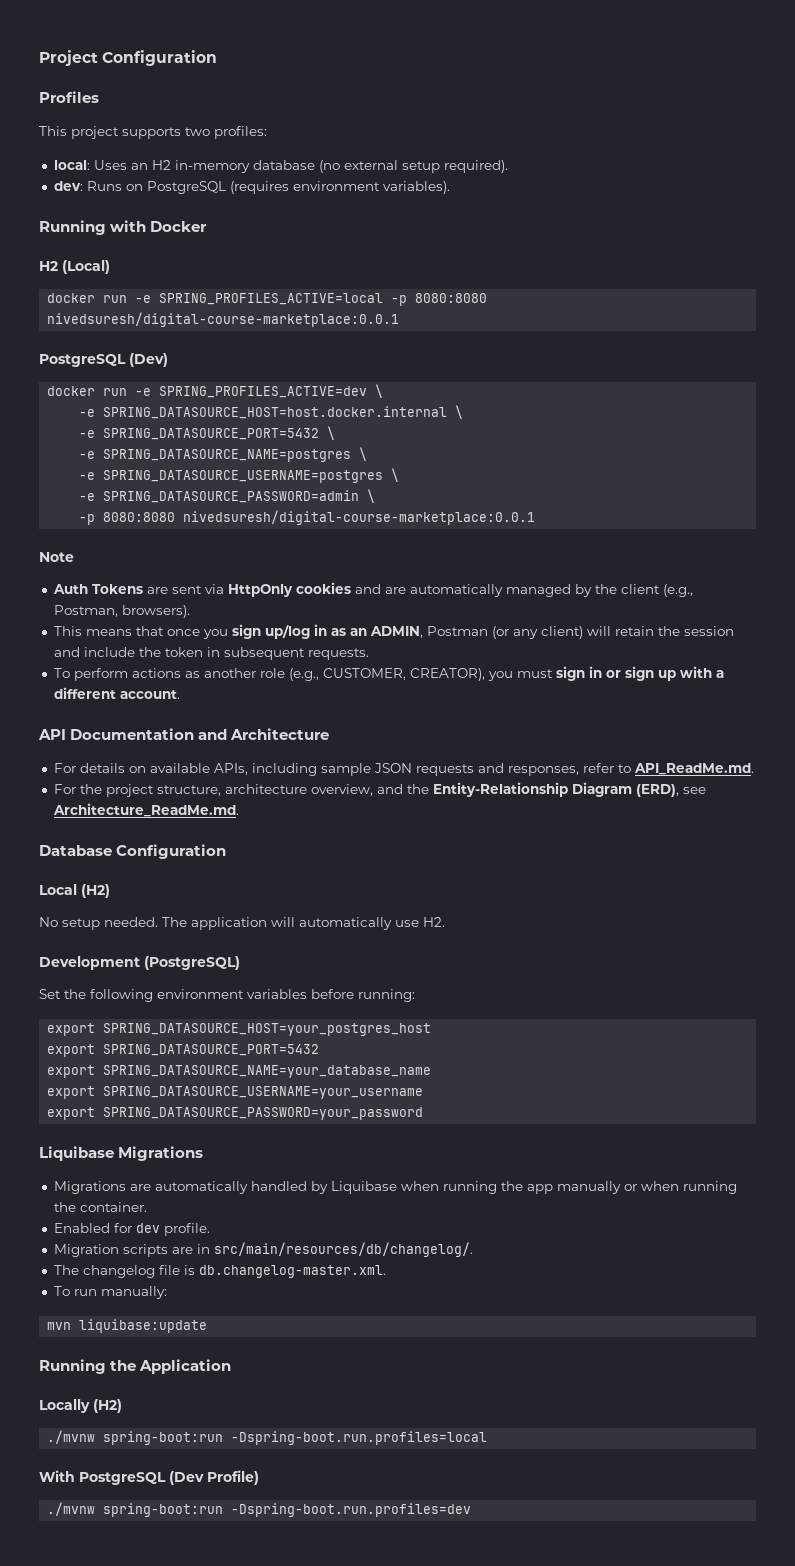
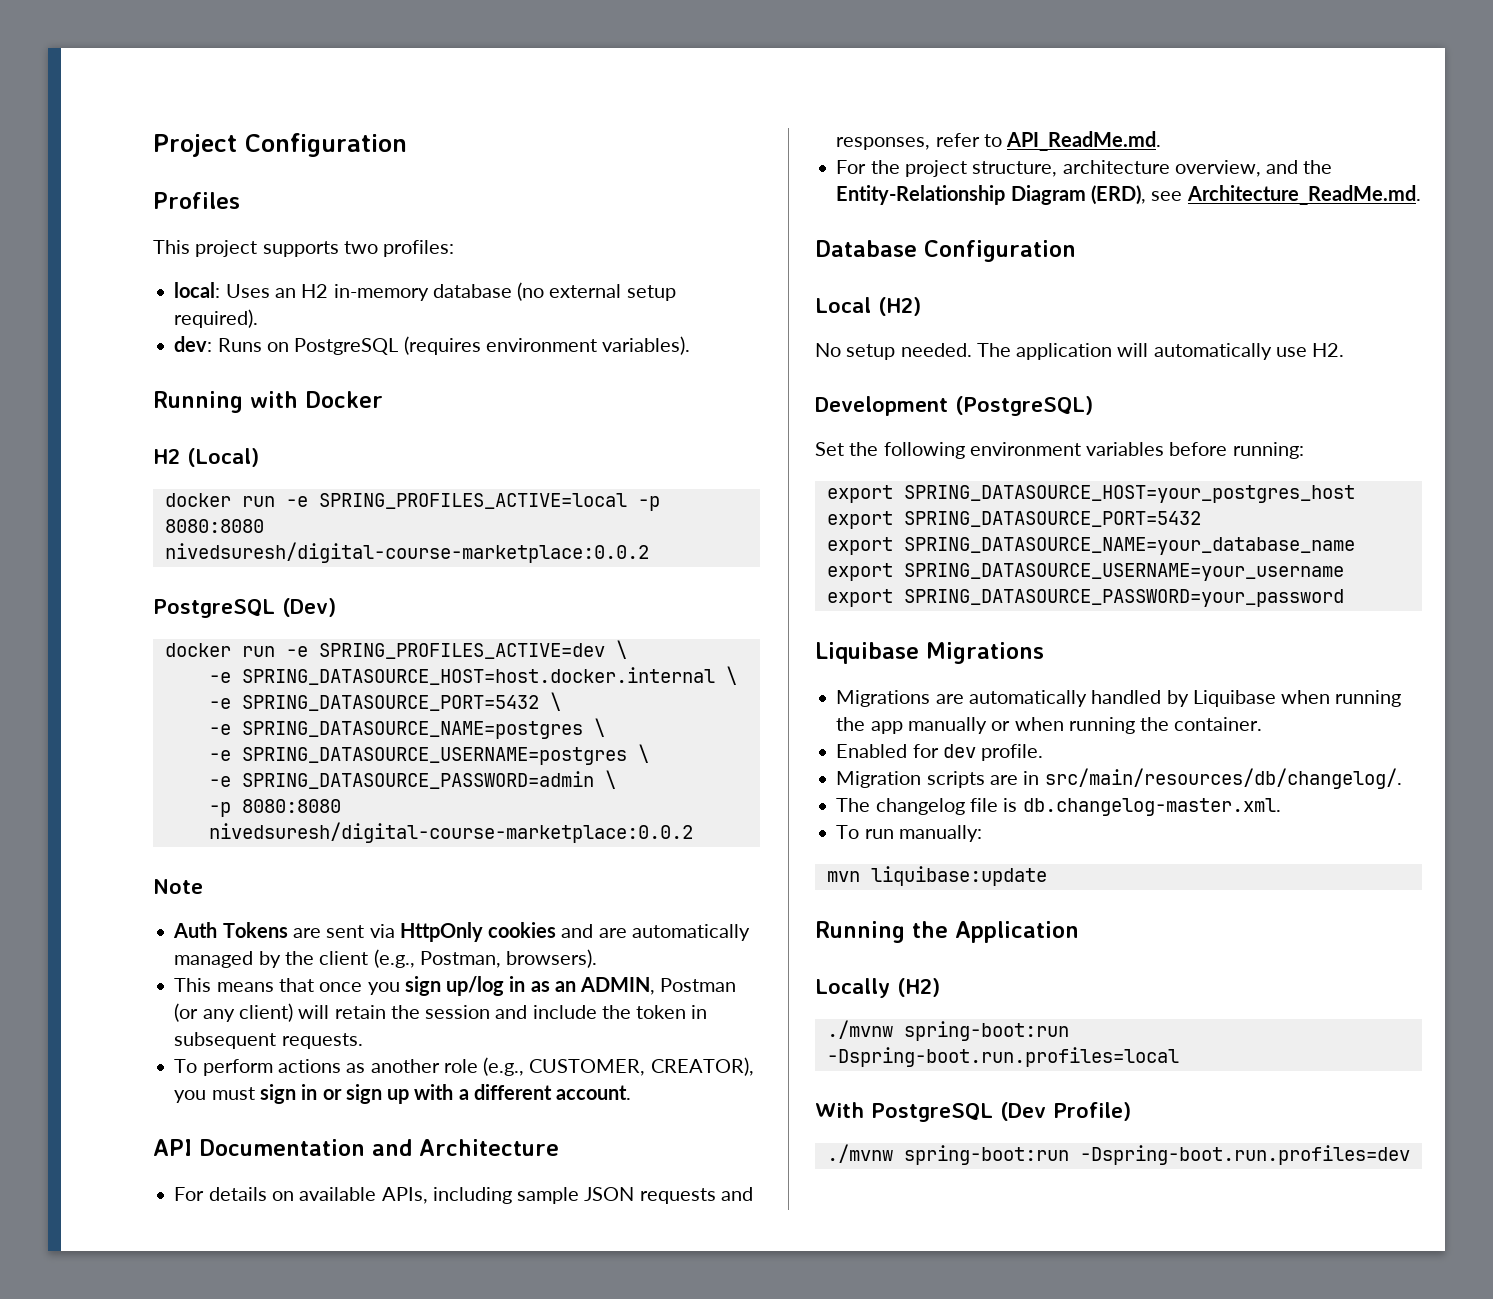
[47,312,400,327] nivedsuresh/digital-course-marketplace:0.0.1 -> [164,542,649,563] nivedsuresh/digital-course-marketplace:0.0.2
[183,510,536,525] nivedsuresh/digital-course-marketplace:0.0.1 -> [208,822,693,843] nivedsuresh/digital-course-marketplace:0.0.2

